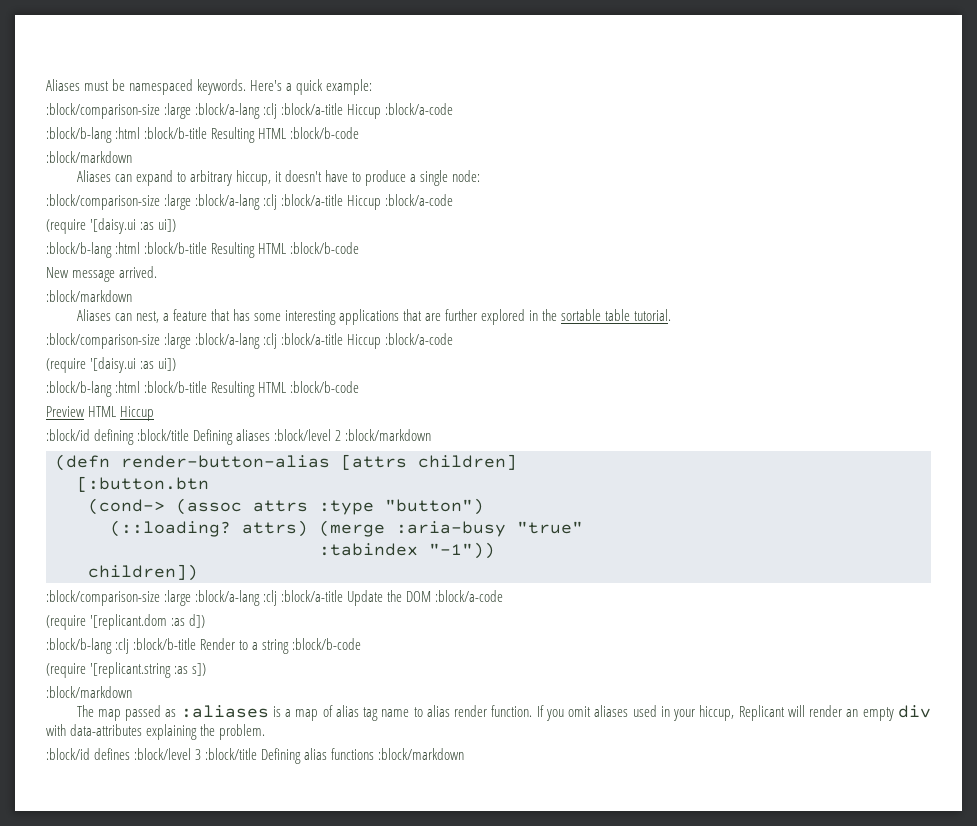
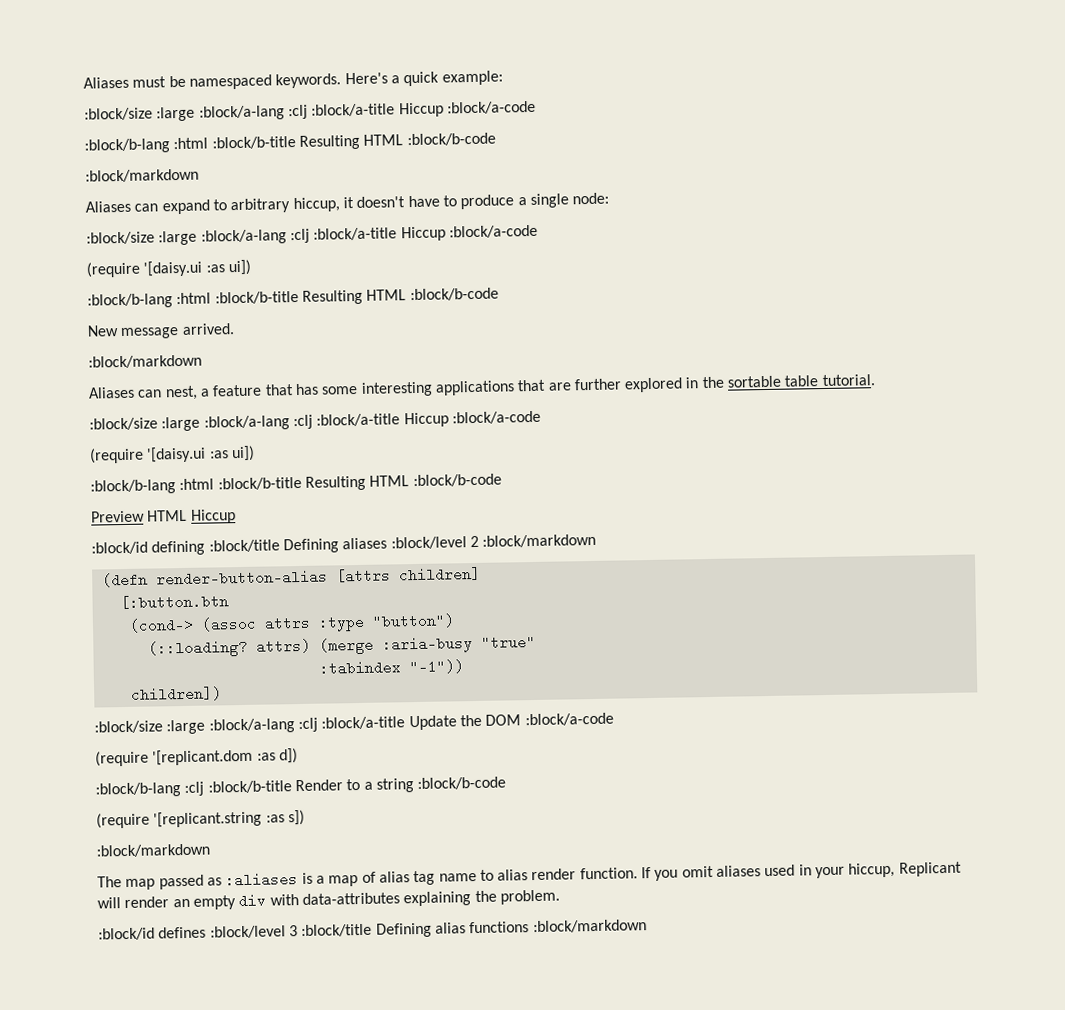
[46,103,160,119] :block/comparison-size -> [84,107,153,121] :block/size
[46,194,160,210] :block/comparison-size -> [86,231,155,245] :block/size
[46,333,160,349] :block/comparison-size -> [89,417,158,431] :block/size
[46,590,160,606] :block/comparison-size -> [94,720,163,734] :block/size

